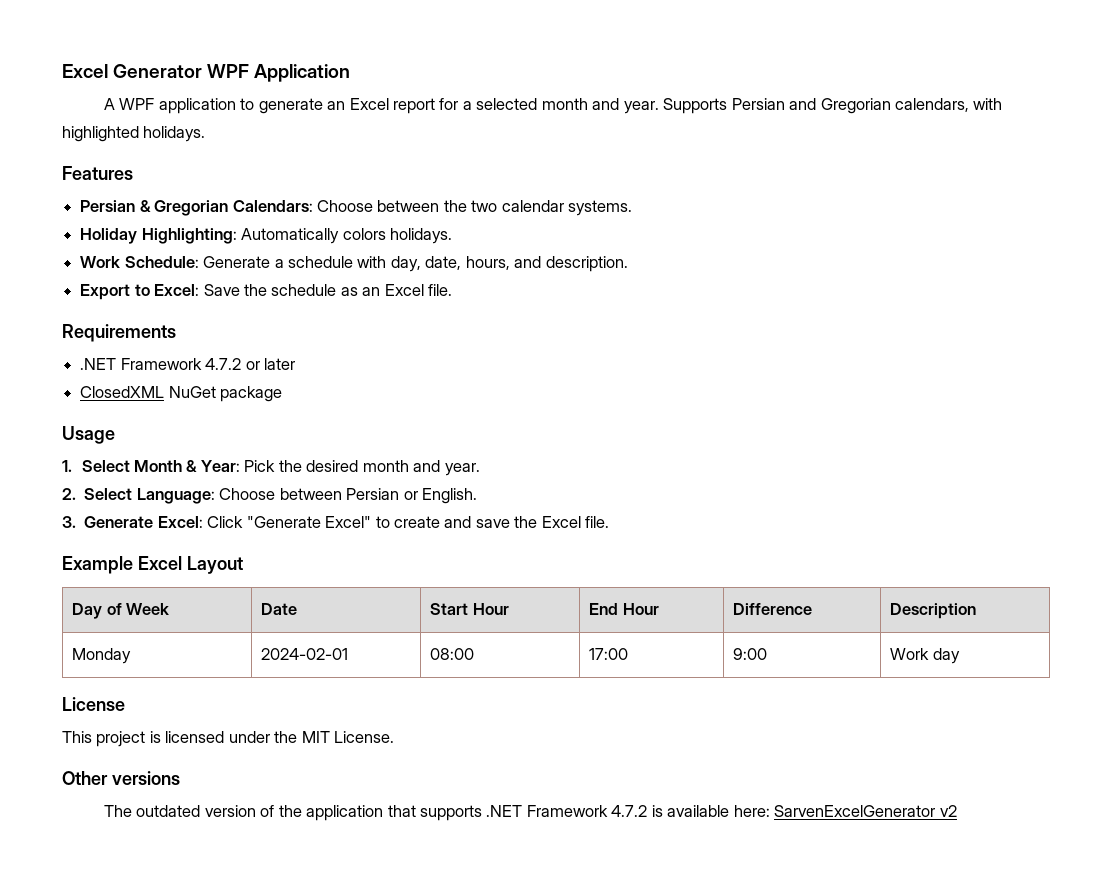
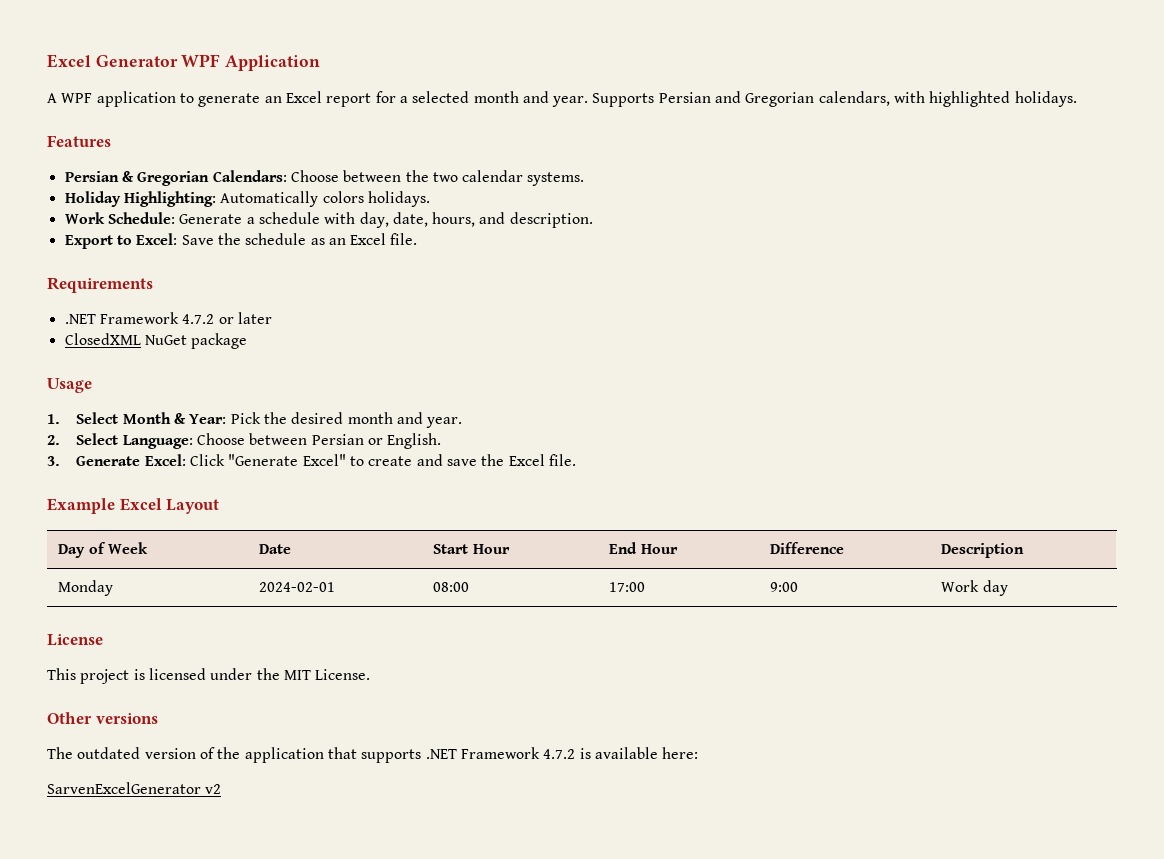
(770, 811) none -> (699, 753) //

